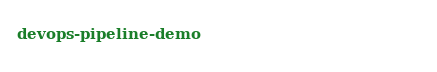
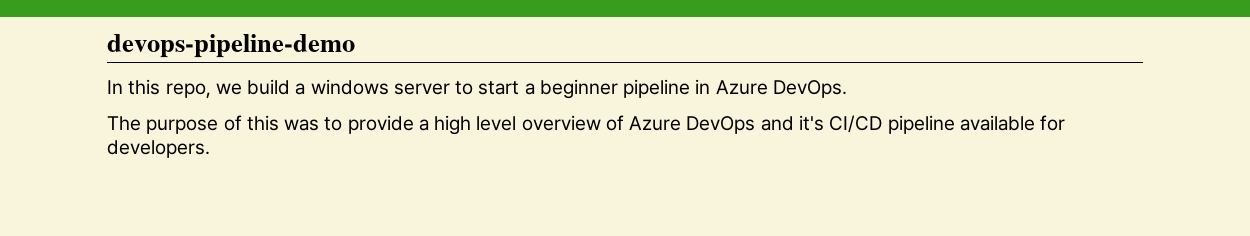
(201, 35) none -> [107,79,847,99] [107,115,1066,135] [107,140,210,158] // In this repo, we build a windows server to start a beginner pipeline in Azure DevOps. // The purpose of this was to provide a high level overview of Azure DevOps and it's CI/CD pipeline available for developers.

